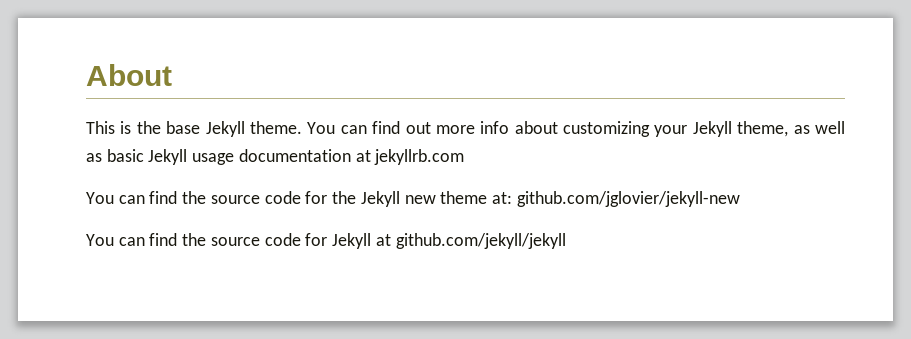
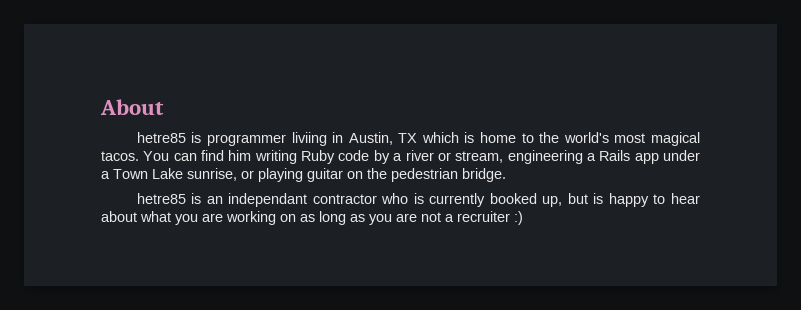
[86,121,846,137] [86,149,465,165] [86,191,740,207] [86,233,566,249] This is the base Jekyll theme. You can find out more info about customizing your Jekyll theme, as well as basic Jekyll usage documentation at jekyllrb.com // You can find the source code for the Jekyll new theme at: github.com/jglovier/jekyll-new // You can find the source code for Jekyll at github.com/jekyll/jekyll -> [136,132,700,146] [101,150,701,164] [101,168,506,182] [136,193,700,207] [101,211,523,225] hetre85 is programmer liviing in Austin, TX which is home to the world's most magical tacos. You can find him writing Ruby code by a river or stream, engineering a Rails app under a Town Lake sunrise, or playing guitar on the pedestrian bridge. // hetre85 is an independant contractor who is currently booked up, but is happy to hear about what you are working on as long as you are not a recruiter :)

